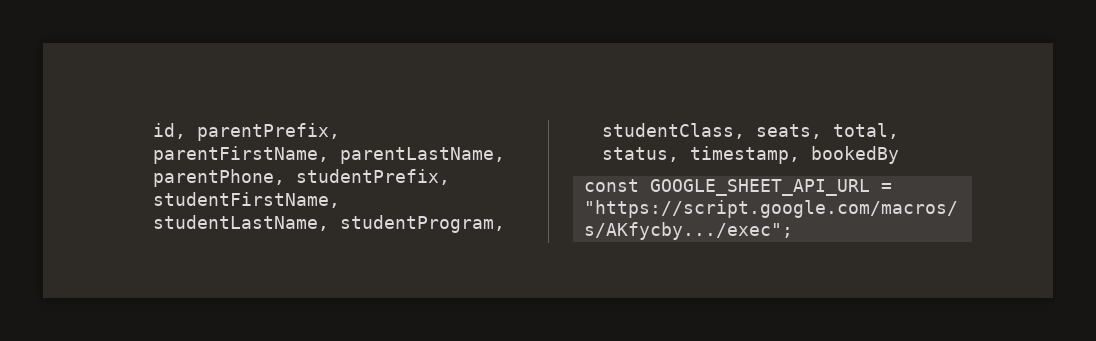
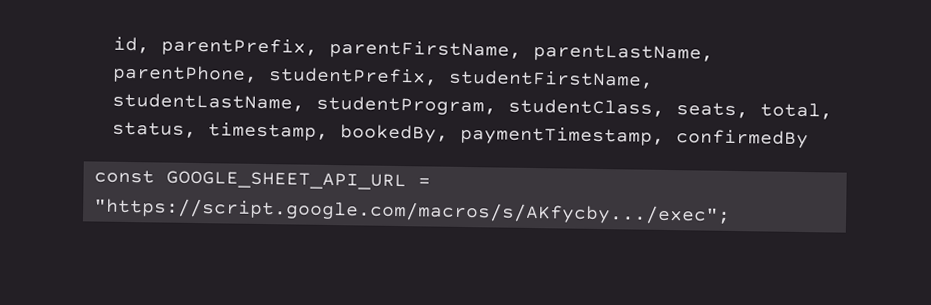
[810,146,899,164] bookedBy -> [339,124,809,149] bookedBy, paymentTimestamp, confirmedBy

